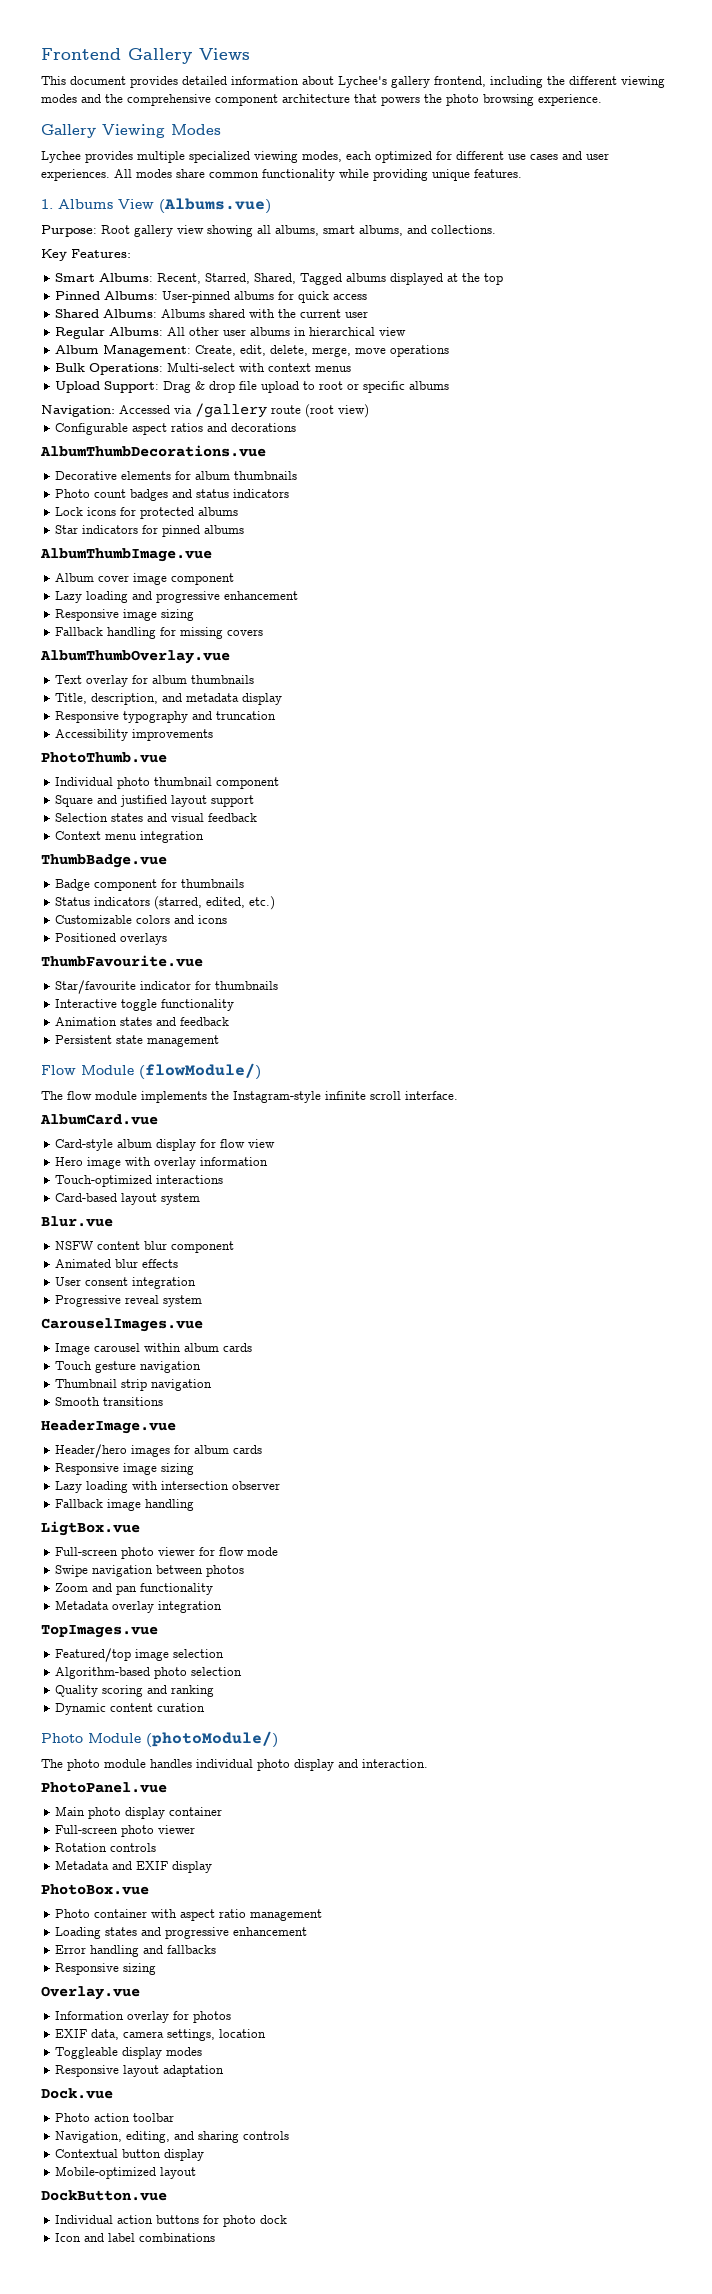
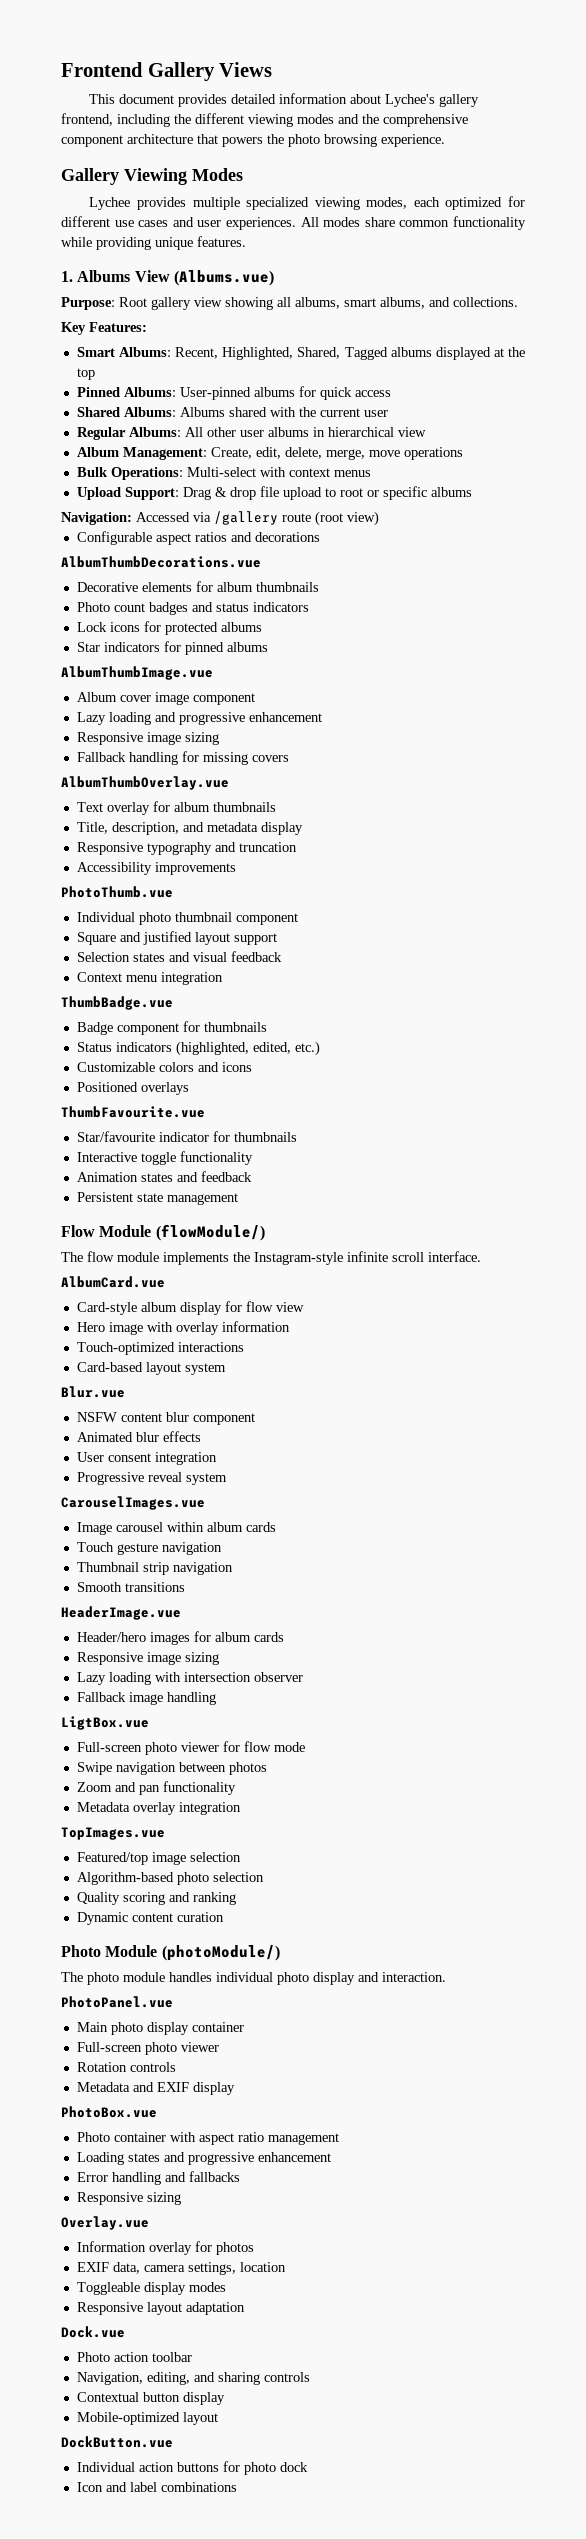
[205,273,251,284] Starred, -> [222,347,294,360] Highlighted,
[154,896,203,910] (starred, -> [175,1041,249,1056] (highlighted,

